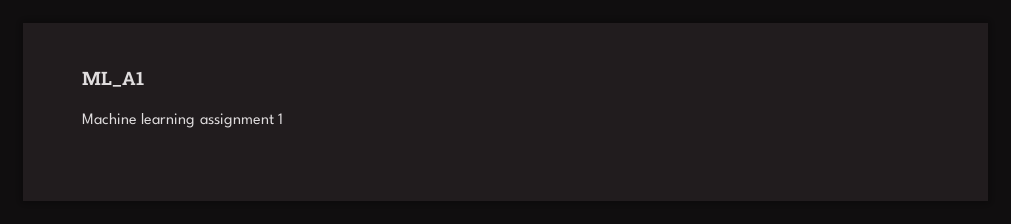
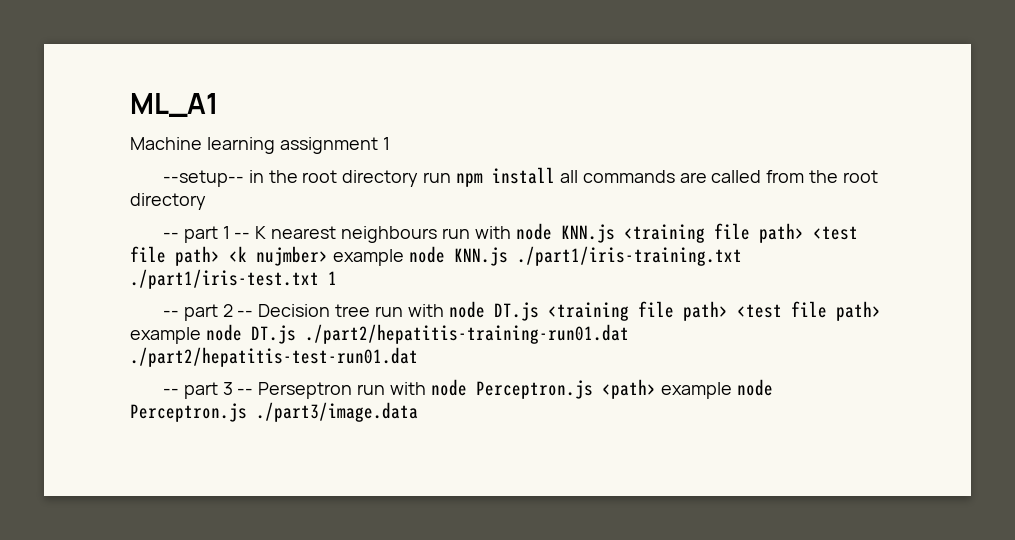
(283, 118) none -> [162,167,879,187] [130,193,206,210] [162,223,858,243] [130,246,742,266] [130,269,337,289] [162,301,881,321] [130,324,629,344] [130,347,418,367] [162,379,773,399] [130,402,418,422] // --setup-- in the root directory run npm install all commands are called from the root directory // -- part 1 -- K nearest neighbours run with node KNN.js <training file path> <test file path> <k nujmber> example node KNN.js ./part1/iris-training.txt ./part1/iris-test.txt 1 // -- part 2 -- Decision tree run with node DT.js <training file path> <test file path> example node DT.js ./part2/hepatitis-training-run01.dat ./part2/hepatitis-test-run01.dat // -- part 3 -- Perseptron run with node Perceptron.js <path> example node Perceptron.js ./part3/image.data

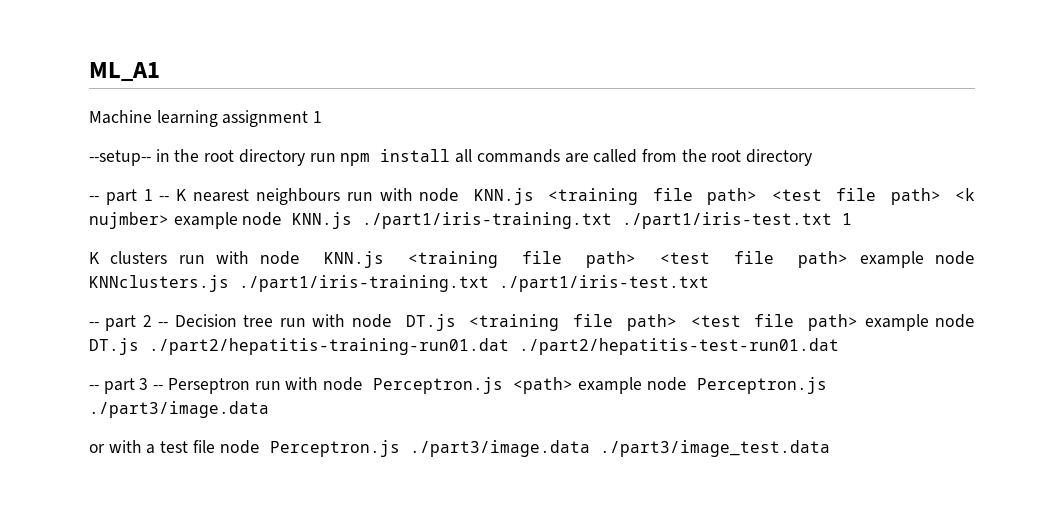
(337, 278) none -> [89,251,975,268] [89,275,709,292] // K clusters run with node KNN.js <training file path> <test file path> example node KNNclusters.js ./part1/iris-training.txt ./part1/iris-test.txt
(418, 412) none -> [89,440,830,457] // or with a test file node Perceptron.js ./part3/image.data ./part3/image_test.data

